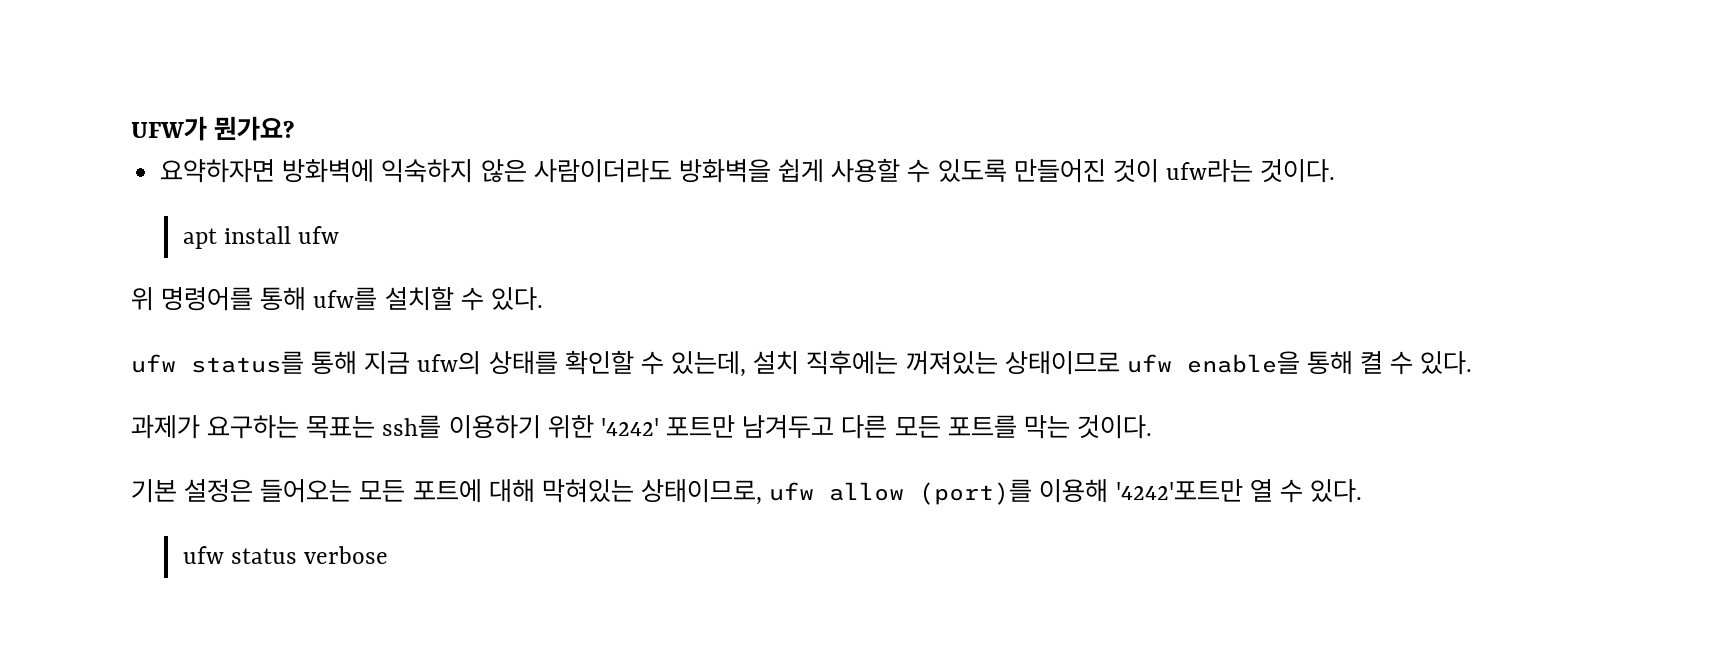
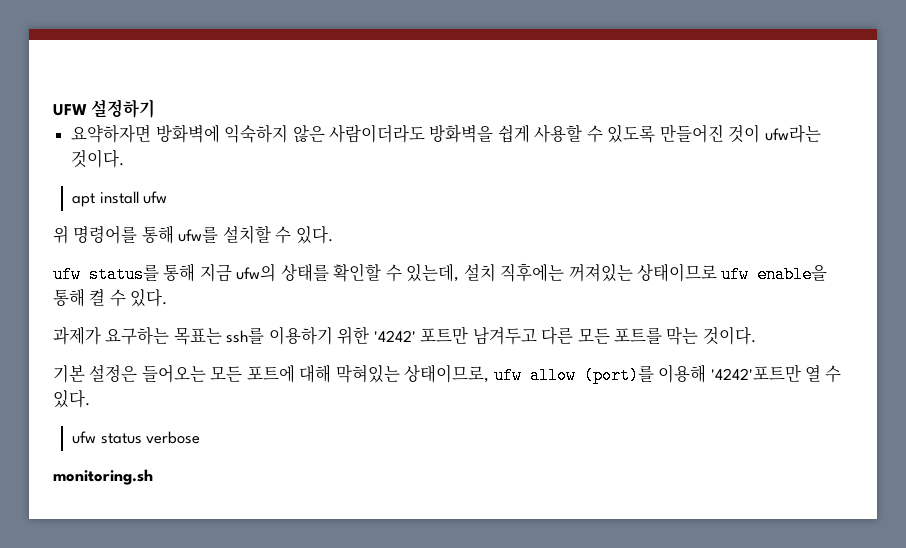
[131,116,295,141] UFW가 뭔가요? -> [53,99,156,118] UFW 설정하기
(389, 555) none -> [53,469,153,485] // monitoring.sh

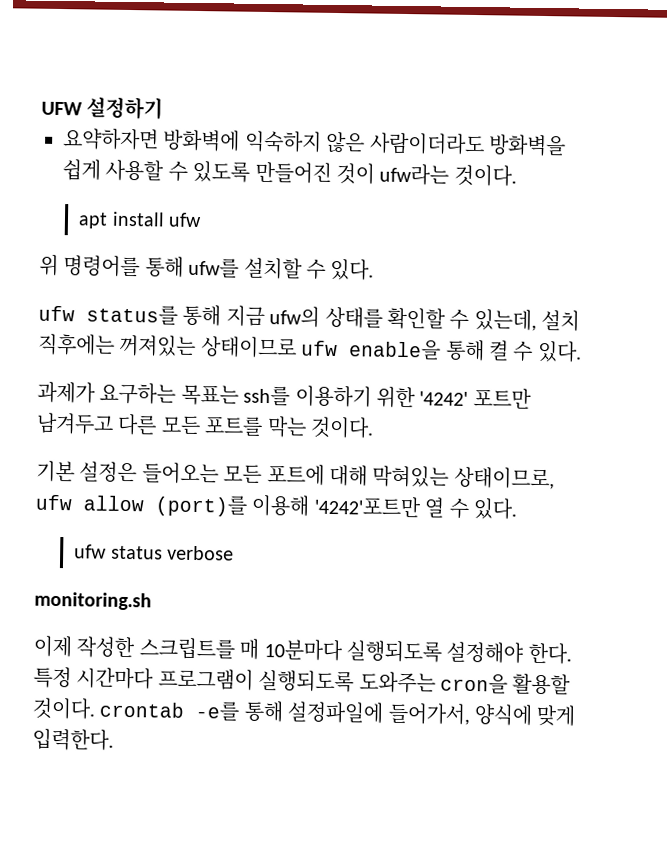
(153, 477) none -> [33,635,572,665] [33,666,572,696] [32,697,576,727] [32,728,114,751] // 이제 작성한 스크립트를 매 10분마다 실행되도록 설정해야 한다. 특정 시간마다 프로그램이 실행되도록 도와주는 cron을 활용할 것이다. crontab -e를 통해 설정파일에 들어가서, 양식에 맞게 입력한다.

